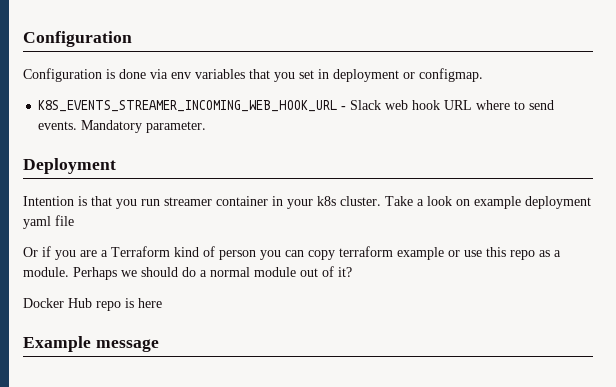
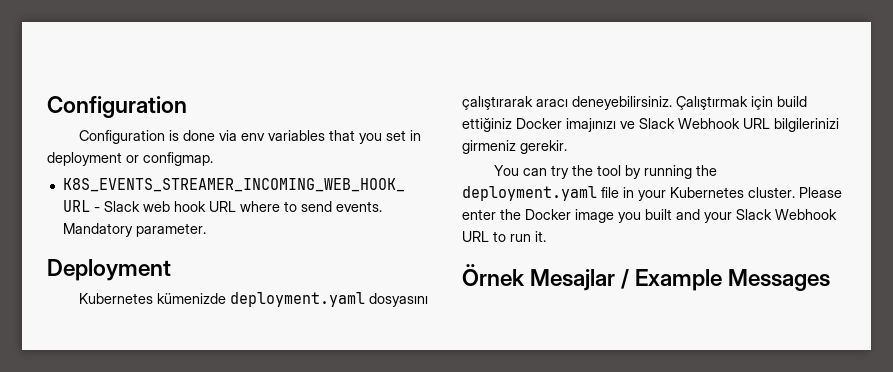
[23,196,591,209] [23,215,74,229] [23,246,561,260] [23,266,352,280] [23,298,162,311] [23,336,159,352] Intention is that you run streamer container in your k8s cluster. Take a look on example deployment yaml file // Or if you are a Terraform kind of person you can copy terraform example or use this repo as a module. Perhaps we should do a normal module out of it? // Docker Hub repo is here // Example message -> [79,292,429,307] [462,96,807,110] [462,118,839,132] [462,140,567,154] [494,165,718,179] [462,186,842,201] [462,209,837,223] [462,231,546,242] [462,264,831,291] Kubernetes kümenizde deployment.yaml dosyasını çalıştırarak aracı deneyebilirsiniz. Çalıştırmak için build ettiğiniz Docker imajınızı ve Slack Webhook URL bilgilerinizi girmeniz gerekir. // You can try the tool by running the deployment.yaml file in your Kubernetes cluster. Please enter the Docker image you built and your Slack Webhook URL to run it. // Örnek Mesajlar / Example Messages

